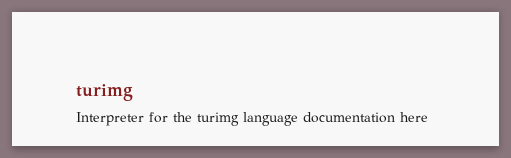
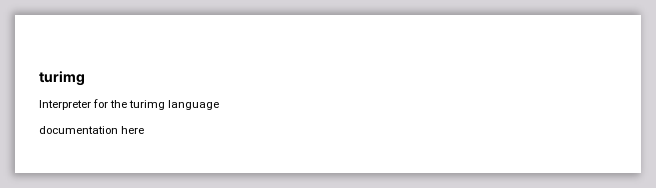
(298, 119) none -> (220, 105) //

